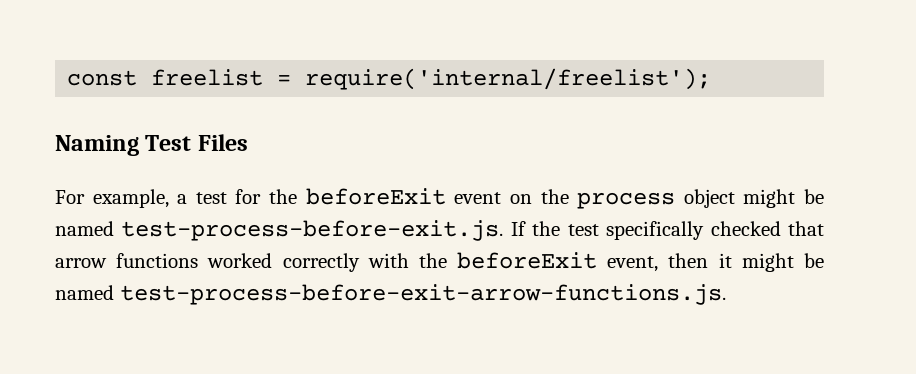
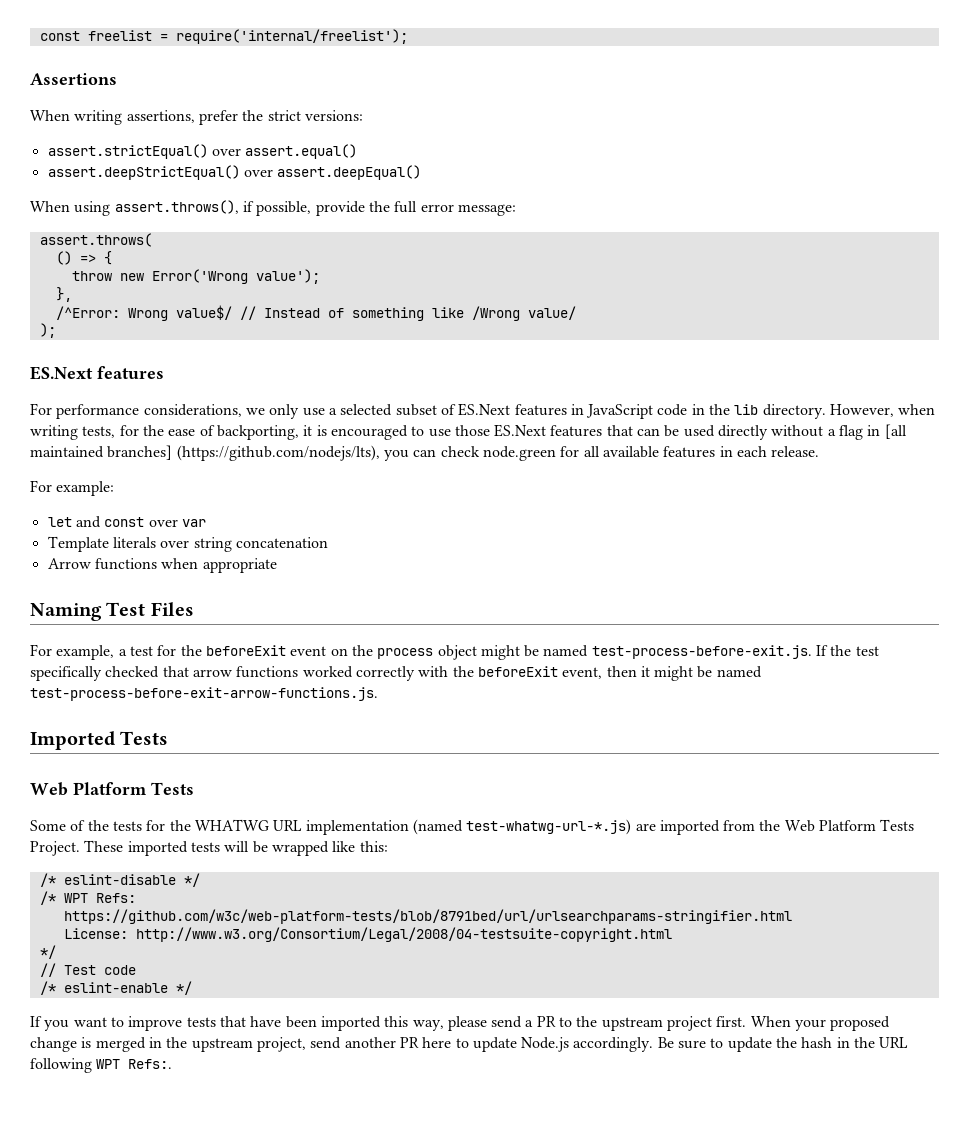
(712, 79) none -> [30,73,117,85] [30,110,363,125] [47,144,358,159] [47,165,422,180] [30,200,516,216] [39,233,152,247] [55,251,112,265] [71,269,320,284] [55,287,72,302] [55,305,576,321] [39,323,56,338] [30,366,164,380] [30,403,936,419] [30,424,907,440] [30,445,820,461] [30,480,115,496] [47,516,206,528] [47,536,328,552] [47,558,277,573] // Assertions // When writing assertions, prefer the strict versions: // assert.strictEqual() over assert.equal() // assert.deepStrictEqual() over assert.deepEqual() // When using assert.throws(), if possible, provide the full error message: // assert.throws( // () => { // throw new Error('Wrong value'); // }, // /^Error: Wrong value$/ // Instead of something like /Wrong value/ // ); // ES.Next features // For performance considerations, we only use a selected subset of ES.Next features in JavaScript code in the lib directory. However, when writing tests, for the ease of backporting, it is encouraged to use those ES.Next features that can be used directly without a flag in [all maintained branches] (https://github.com/nodejs/lts), you can check node.green for all available features in each release. // For example: // let and const over var // Template literals over string concatenation // Arrow functions when appropriate
(726, 294) none -> [30,731,169,750] [30,782,194,796] [30,819,915,835] [30,840,388,856] [39,873,200,887] [39,891,136,905] [63,909,792,924] [63,927,672,942] [39,945,56,959] [39,963,136,977] [39,981,192,995] [30,1016,891,1031] [30,1037,909,1052] [30,1058,173,1073] // Imported Tests // Web Platform Tests // Some of the tests for the WHATWG URL implementation (named test-whatwg-url-*.js) are imported from the Web Platform Tests Project. These imported tests will be wrapped like this: // /* eslint-disable */ // /* WPT Refs: // https://github.com/w3c/web-platform-tests/blob/8791bed/url/urlsearchparams-stringifier.html // License: http://www.w3.org/Consortium/Legal/2008/04-testsuite-copyright.html // */ // // Test code // /* eslint-enable */ // If you want to improve tests that have been imported this way, please send a PR to the upstream project first. When your proposed change is merged in the upstream project, send another PR here to update Node.js accordingly. Be sure to update the hash in the URL following WPT Refs:.

